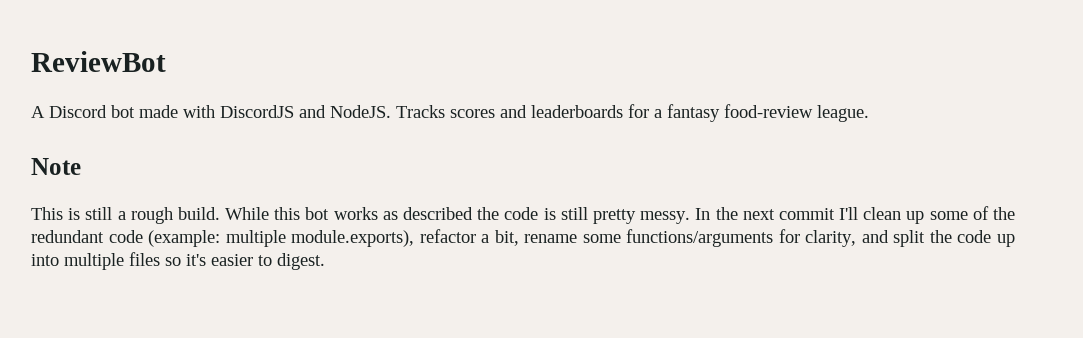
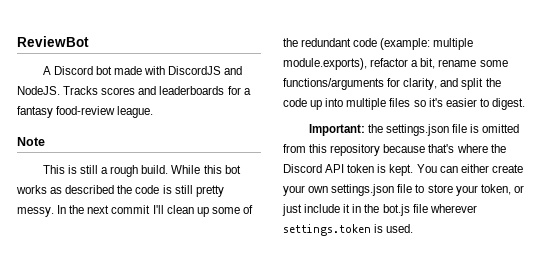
(325, 261) none -> [308,124,520,136] [283,144,506,156] [283,164,523,176] [283,184,524,196] [282,204,477,216] [283,224,414,236] // Important: the settings.json file is omitted from this repository because that's where the Discord API token is kept. You can either create your own settings.json file to store your token, or just include it in the bot.js file wherever settings.token is used.

